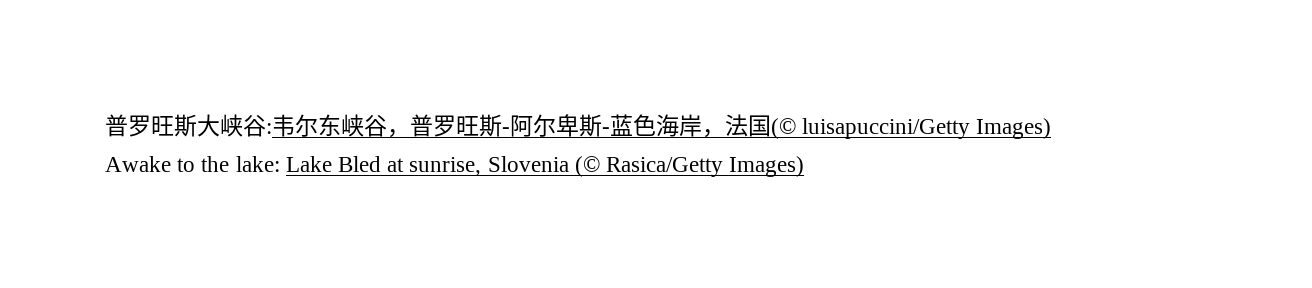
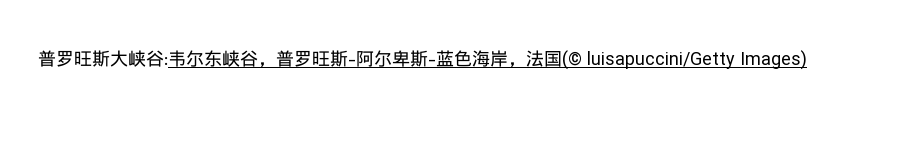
[105,156,805,177] // Awake to the lake: Lake Bled at sunrise, Slovenia (© Rasica/Getty Images) -> (807, 60) none

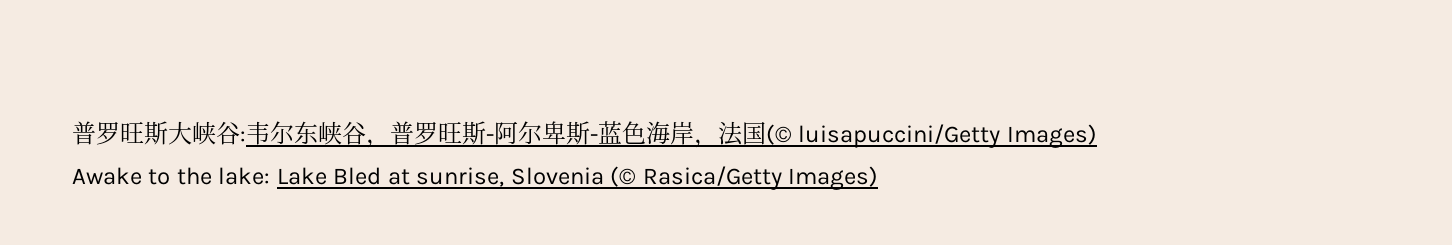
(807, 60) none -> [72,166,879,190] // Awake to the lake: Lake Bled at sunrise, Slovenia (© Rasica/Getty Images)

